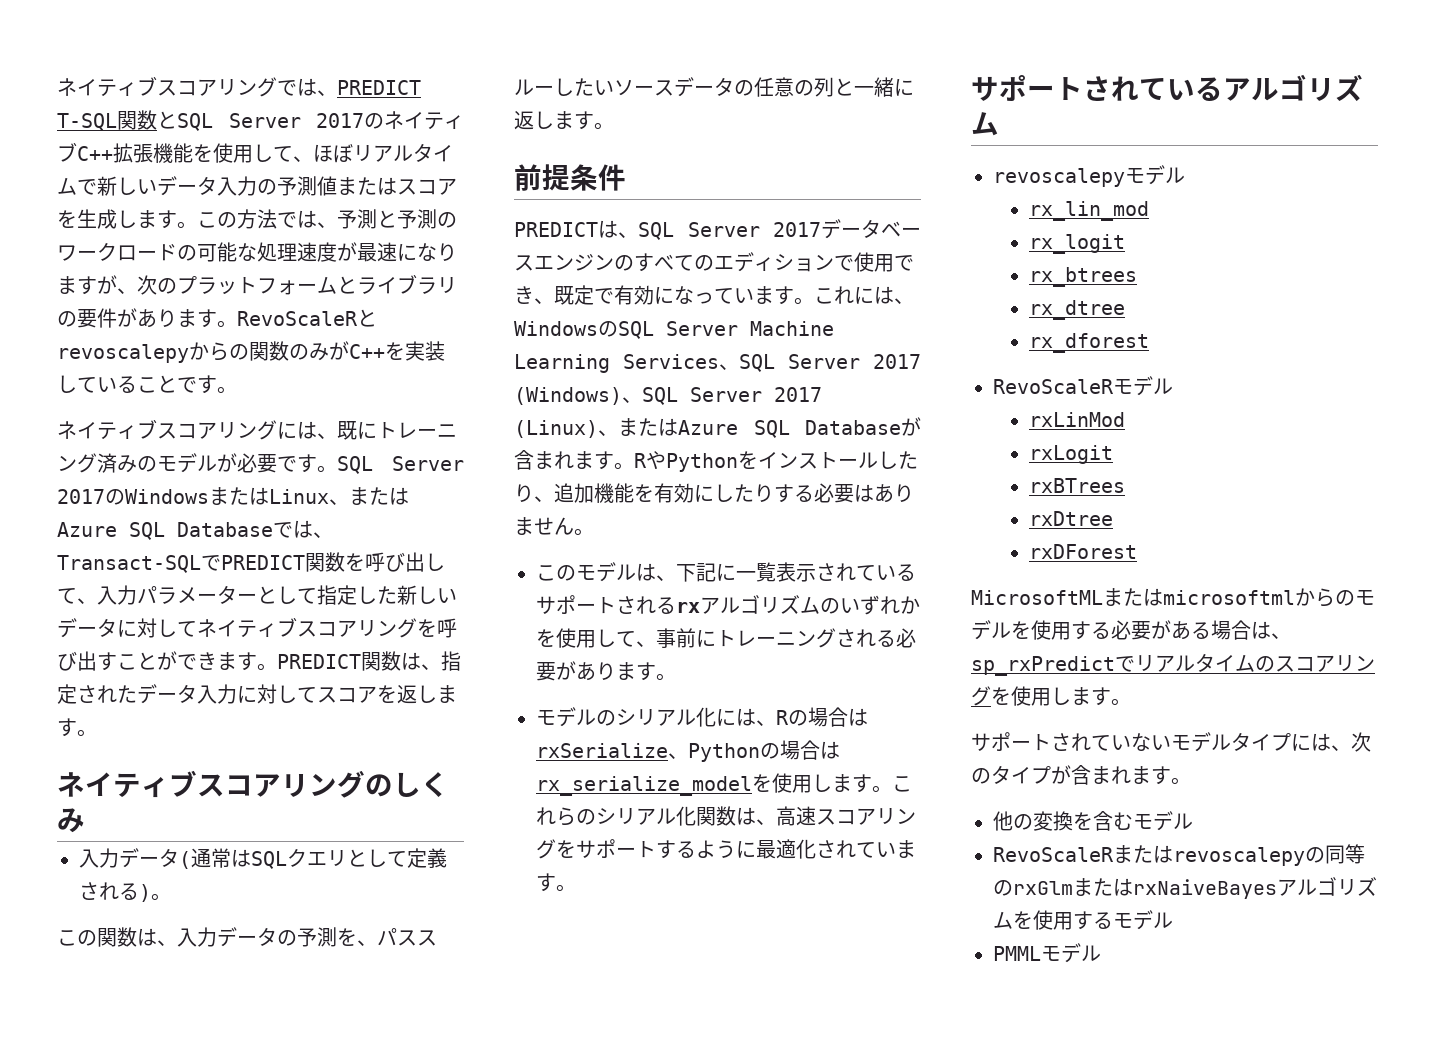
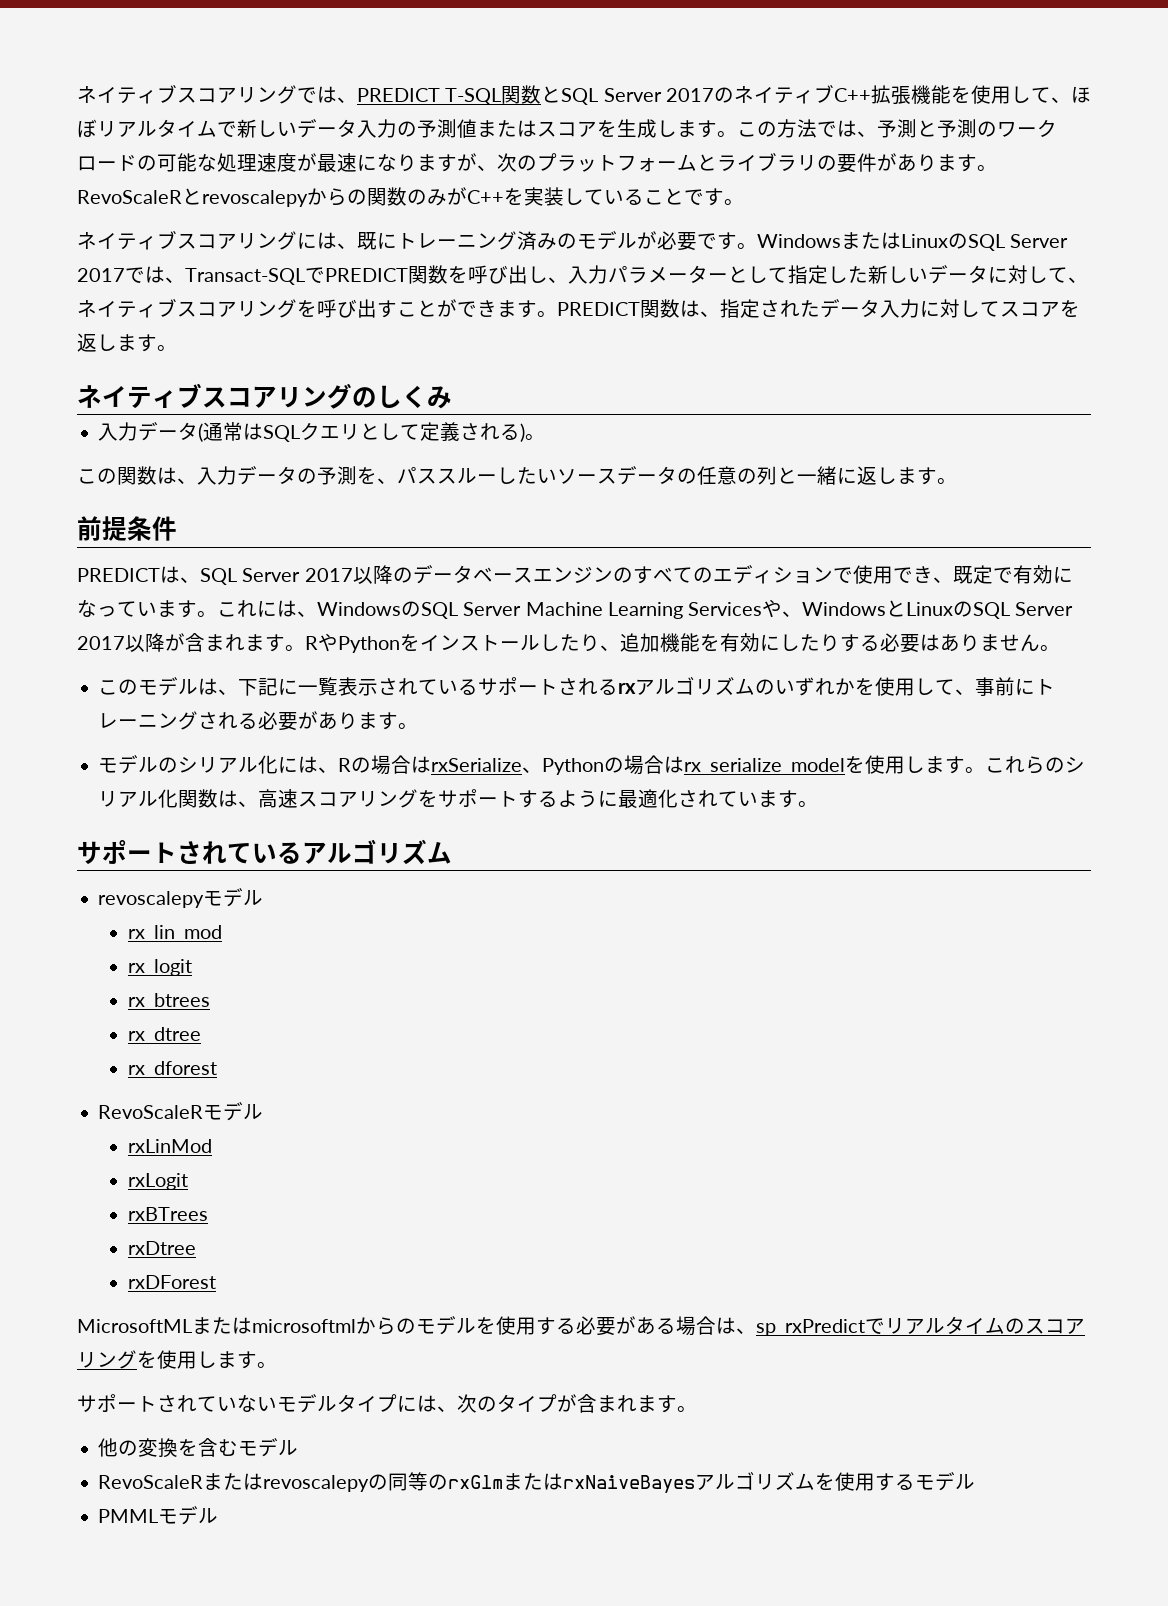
[337,456,464,474] [57,487,409,505] [57,522,273,540] SQL Server 2017のWindowsまたはLinux、またはAzure SQL Database -> [757,232,1069,251] [77,268,125,282] WindowsまたはLinuxのSQL Server 2017
[57,588,77,604] て -> (548, 274) none
(197, 629) none -> [1068,277,1088,283] 、
(821, 229) none -> [352,565,413,584] 以降の
[719,354,921,372] [514,387,822,405] [514,418,901,438] 、SQL Server 2017 (Windows)、SQL Server 2017 (Linux)、またはAzure SQL Database -> [762,599,1074,619] [77,633,165,652] や、WindowsとLinuxのSQL Server 2017以降

